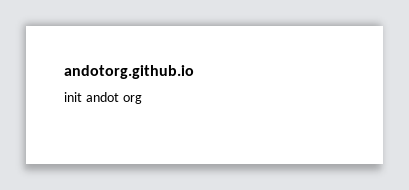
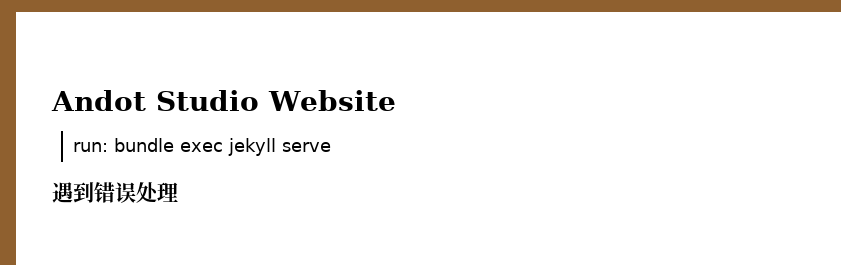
[64,65,194,79] [64,92,142,104] andotorg.github.io // init andot org -> [51,90,396,111] [73,138,332,156] [52,182,178,203] Andot Studio Website // run: bundle exec jekyll serve // 遇到错误处理

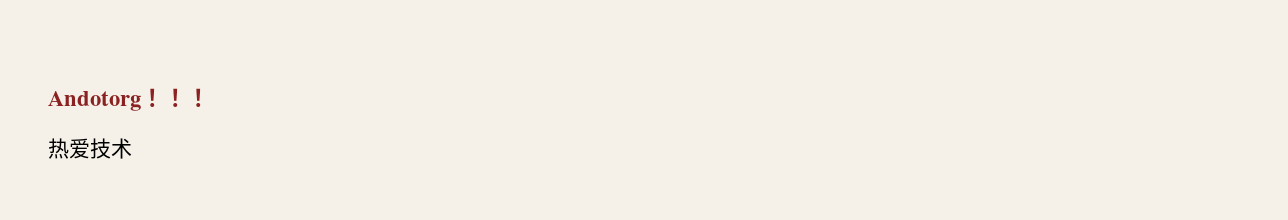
[51,90,396,111] [73,138,332,156] [52,182,178,203] Andot Studio Website // run: bundle exec jekyll serve // 遇到错误处理 -> [48,88,210,111] [48,138,132,159] Andotorg！！！ // 热爱技术

